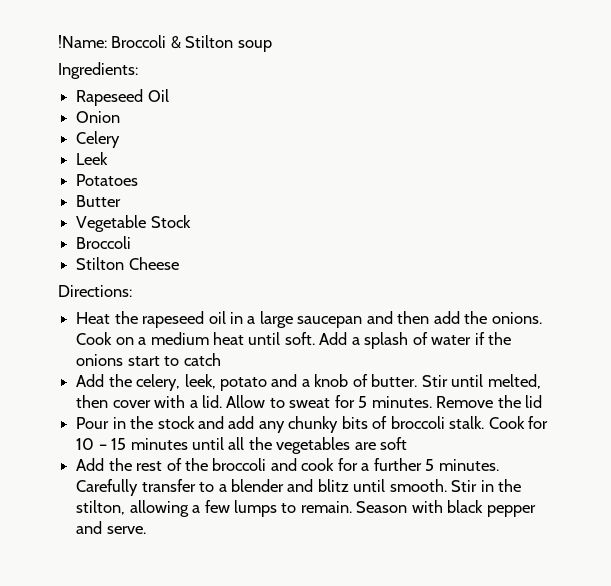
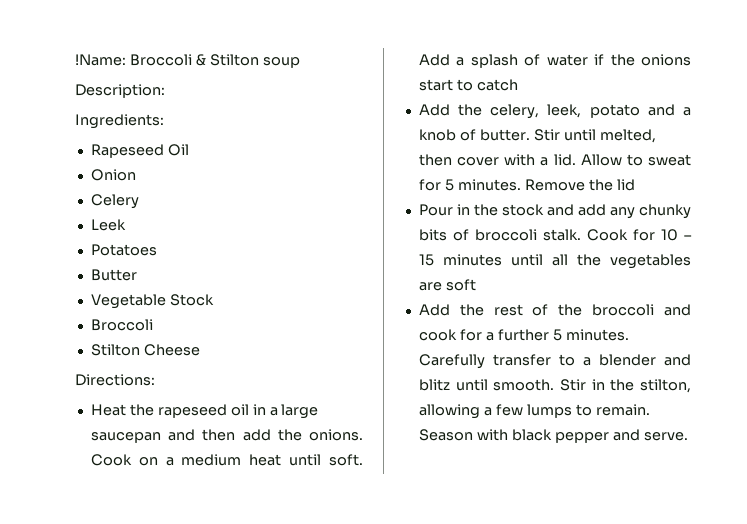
(272, 46) none -> [75,84,165,98] // Description:

